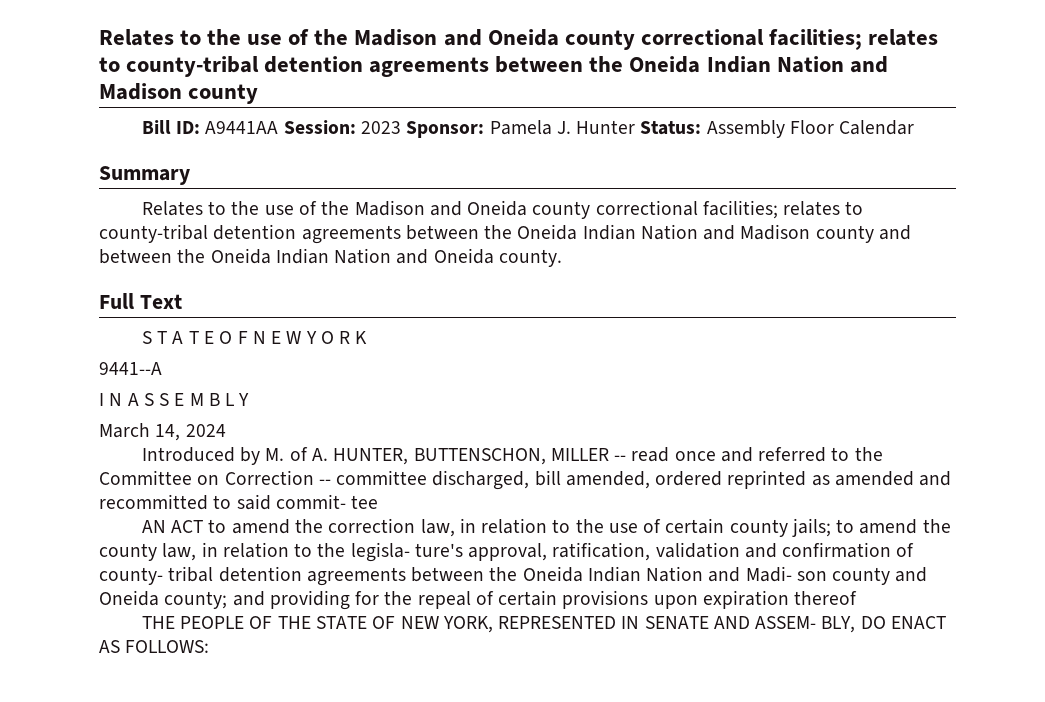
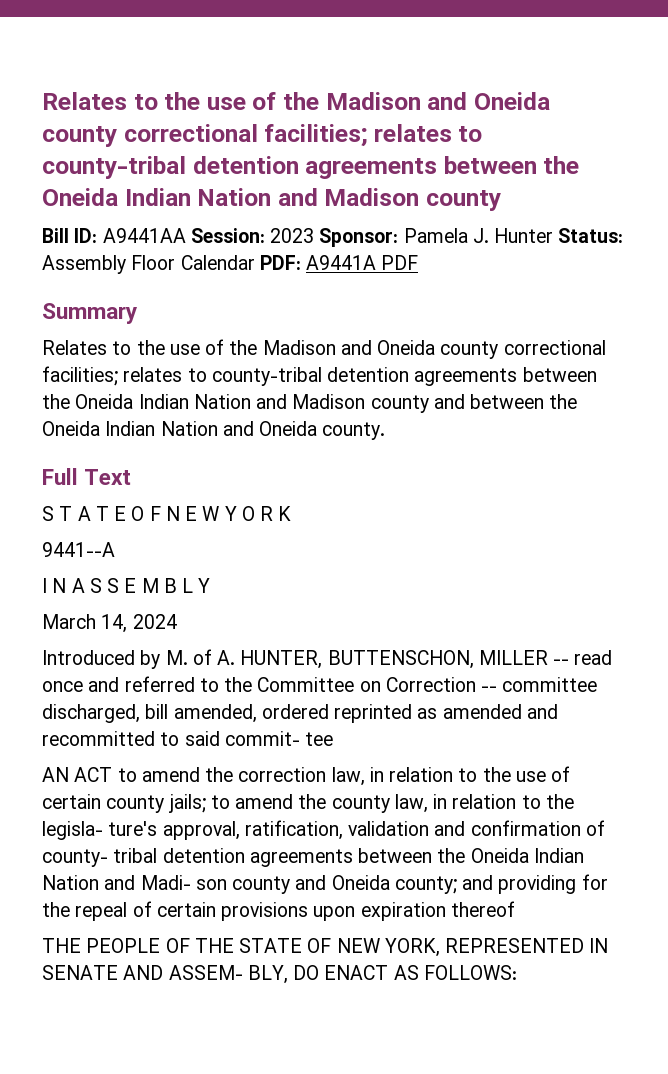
(915, 127) none -> [259,255,419,270] PDF: A9441A PDF

